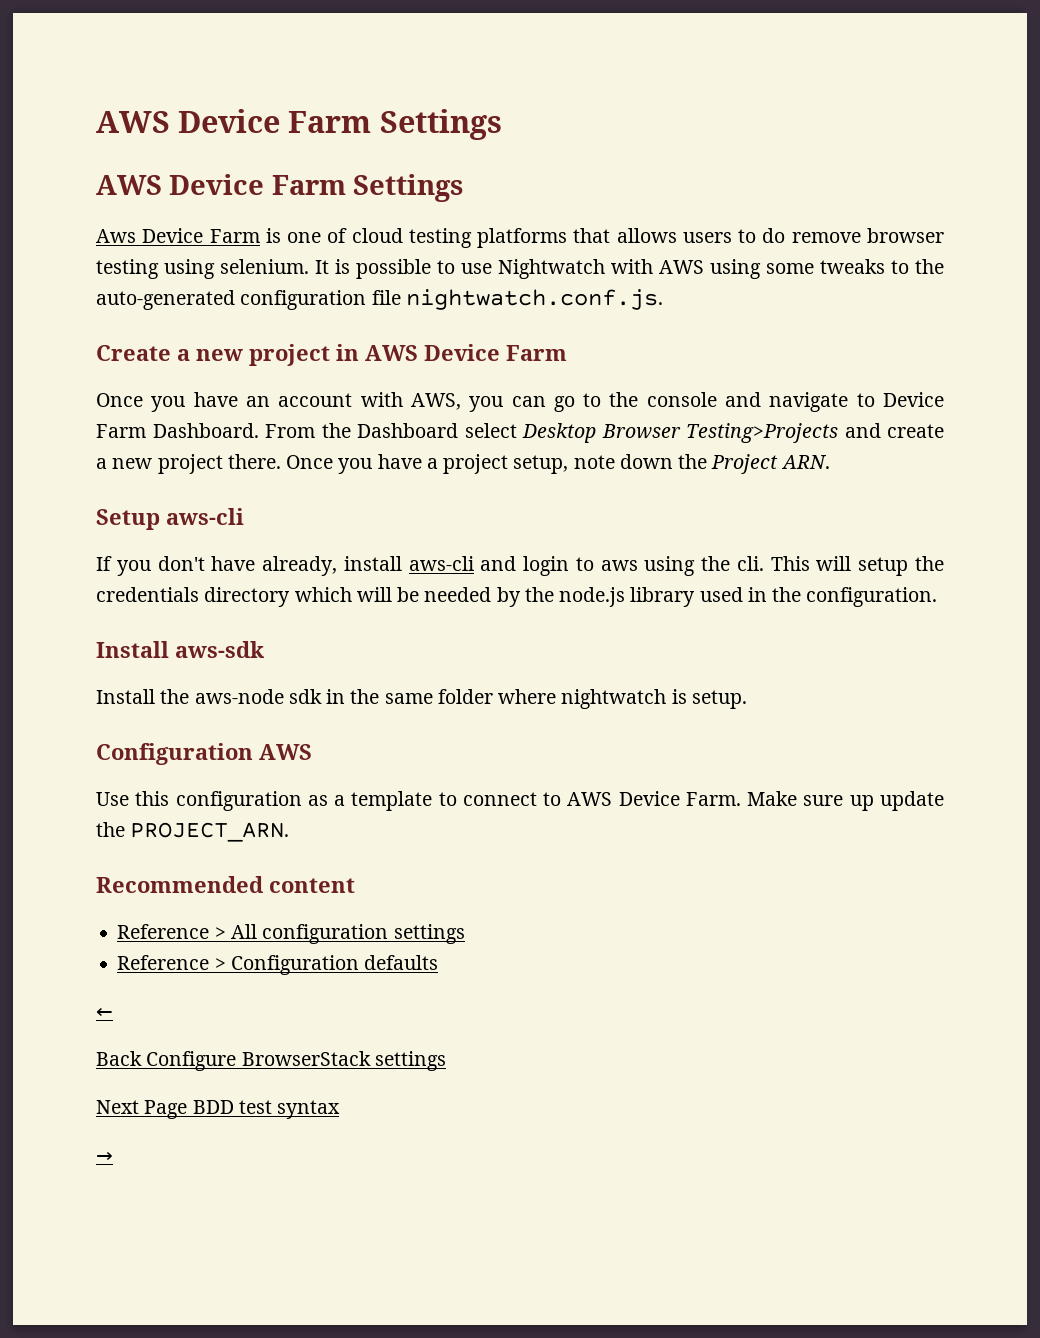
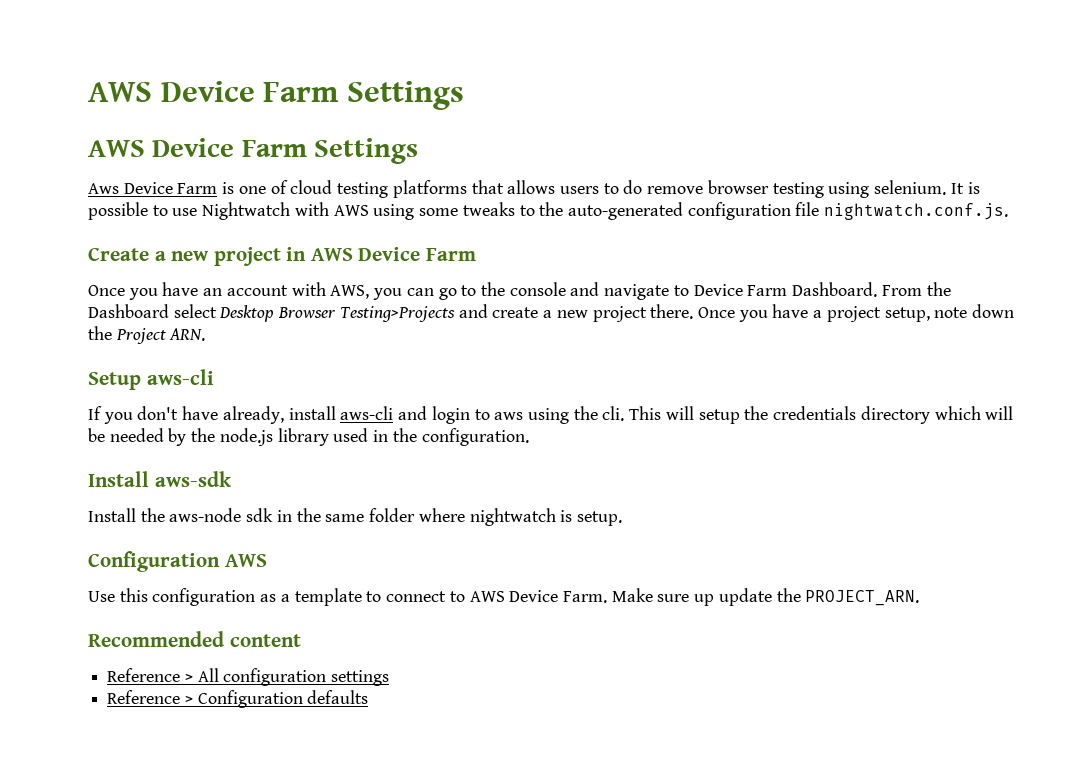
[96,1008,113,1018] [96,1051,446,1071] [96,1100,341,1119] [96,1152,113,1162] // ← // Back Configure BrowserStack settings // Next Page BDD test syntax // → -> (369, 697) none

